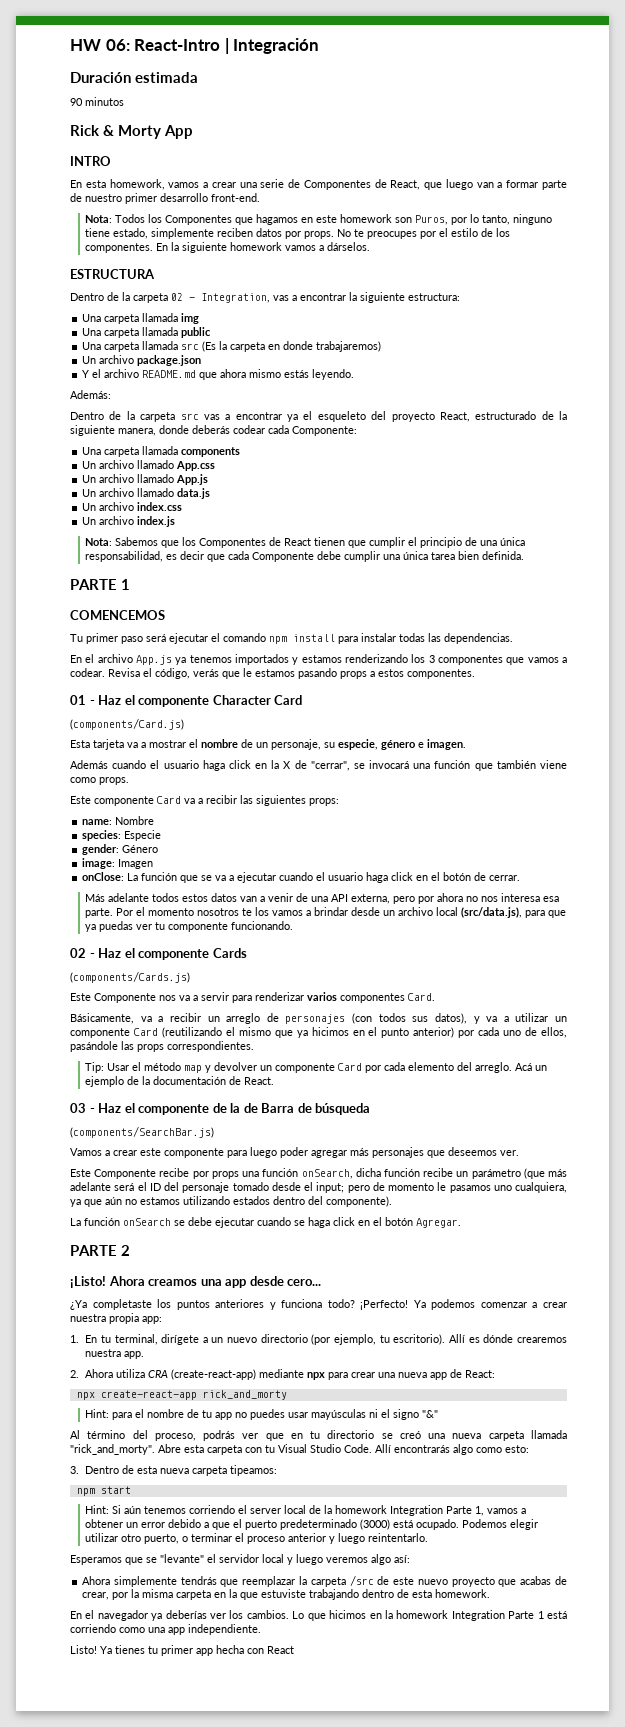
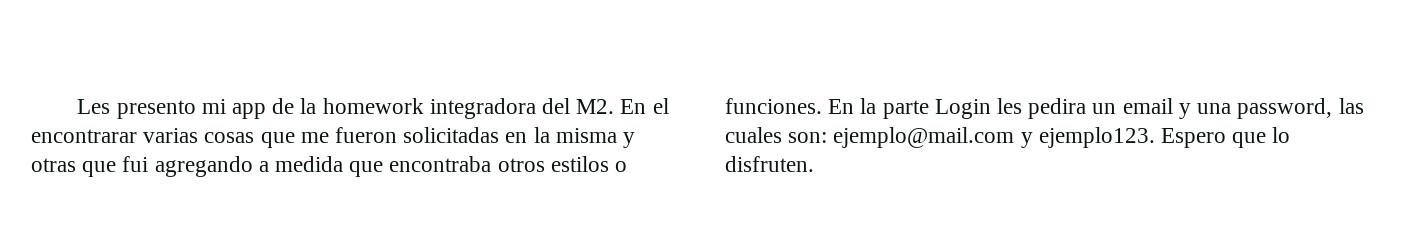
[70,38,320,54] [70,72,199,83] [70,97,124,106] [70,125,194,139] [70,156,111,166] [70,179,567,190] [70,193,260,204] [85,214,553,225] [85,228,511,239] [85,242,371,253] [70,269,155,279] [70,292,460,303] [82,313,200,324] [82,327,212,338] [82,341,382,352] [82,355,202,366] [82,369,355,380] [70,390,111,399] [70,411,567,422] [70,425,357,436] [82,446,241,457] [82,460,216,471] [82,474,209,485] [82,488,211,499] [82,502,183,511] [82,516,176,527] [85,537,526,548] [85,551,525,562] [70,579,131,590] [70,610,165,620] [70,633,513,644] [70,654,567,665] [70,668,475,679] [70,695,303,707] [70,718,184,730] [70,739,466,750] [70,760,568,771] [70,777,129,785] [70,795,339,806] [82,816,155,825] [82,830,162,841] [82,844,159,855] [82,858,154,869] [82,872,521,883] [85,893,560,904] [85,907,567,918] [85,921,294,932] [70,948,247,960] [70,971,190,983] [70,992,435,1003] [70,1013,567,1024] [70,1027,567,1038] [70,1041,254,1052] [85,1062,548,1073] [85,1076,275,1087] [70,1103,371,1115] [70,1126,214,1138] [70,1147,519,1158] [70,1168,567,1179] [70,1182,567,1193] [70,1196,392,1207] [70,1217,461,1228] [70,1245,131,1256] [70,1276,322,1288] [70,1299,567,1310] [70,1313,162,1324] [70,1334,568,1345] [85,1349,145,1359] [70,1369,496,1380] [76,1390,287,1400] [85,1409,439,1420] [70,1430,567,1441] [70,1444,529,1455] [70,1465,278,1476] [76,1486,131,1496] [85,1505,527,1516] [85,1519,539,1530] [85,1533,429,1544] [70,1554,410,1565] [82,1575,567,1587] [82,1589,491,1600] [70,1610,568,1621] [70,1624,261,1635] [70,1645,294,1656] HW 06: React-Intro | Integración // Duración estimada // 90 minutos // Rick & Morty App // INTRO // En esta homework, vamos a crear una serie de Componentes de React, que luego van a formar parte de nuestro primer desarrollo front-end. // Nota: Todos los Componentes que hagamos en este homework son Puros, por lo tanto, ninguno tiene estado, simplemente reciben datos por props. No te preocupes por el estilo de los componentes. En la siguiente homework vamos a dárselos. // ESTRUCTURA // Dentro de la carpeta 02 - Integration, vas a encontrar la siguiente estructura: // Una carpeta llamada img // Una carpeta llamada public // Una carpeta llamada src (Es la carpeta en donde trabajaremos) // Un archivo package.json // Y el archivo README.md que ahora mismo estás leyendo. // Además: // Dentro de la carpeta src vas a encontrar ya el esqueleto del proyecto React, estructurado de la siguiente manera, donde deberás codear cada Componente: // Una carpeta llamada components // Un archivo llamado App.css // Un archivo llamado App.js // Un archivo llamado data.js // Un archivo index.css // Un archivo index.js // Nota: Sabemos que los Componentes de React tienen que cumplir el principio de una única responsabilidad, es decir que cada Componente debe cumplir una única tarea bien definida. // PARTE 1 // COMENCEMOS // Tu primer paso será ejecutar el comando npm install para instalar todas las dependencias. // En el archivo App.js ya tenemos importados y estamos renderizando los 3 componentes que vamos a codear. Revisa el código, verás que le estamos pasando props a estos componentes. // 01 - Haz el componente Character Card // (components/Card.js) // Esta tarjeta va a mostrar el nombre de un personaje, su especie, género e imagen. // Además cuando el usuario haga click en la X de "cerrar", se invocará una función que también viene como props. // Este componente Card va a recibir las siguientes props: // name: Nombre // species: Especie // gender: Género // image: Imagen // onClose: La función que se va a ejecutar cuando el usuario haga click en el botón de cerrar. // Más adelante todos estos datos van a venir de una API externa, pero por ahora no nos interesa esa parte. Por el momento nosotros te los vamos a brindar desde un archivo local (src/data.js), para que ya puedas ver tu componente funcionando. // 02 - Haz el componente Cards // (components/Cards.js) // Este Componente nos va a servir para renderizar varios componentes Card. // Básicamente, va a recibir un arreglo de personajes (con todos sus datos), y va a utilizar un componente Card (reutilizando el mismo que ya hicimos en el punto anterior) por cada uno de ellos, pasándole las props correspondientes. // Tip: Usar el método map y devolver un componente Card por cada elemento del arreglo. Acá un ejemplo de la documentación de React. // 03 - Haz el componente de la de Barra de búsqueda // (components/SearchBar.js) // Vamos a crear este componente para luego poder agregar más personajes que deseemos ver. // Este Componente recibe por props una función onSearch, dicha función recibe un parámetro (que más adelante será el ID del personaje tomado desde el input; pero de momento le pasamos uno cualquiera, ya que aún no estamos utilizando estados dentro del componente). // La función onSearch se debe ejecutar cuando se haga click en el botón Agregar. // PARTE 2 // ¡Listo! Ahora creamos una app desde cero... // ¿Ya completaste los puntos anteriores y funciona todo? ¡Perfecto! Ya podemos comenzar a crear nuestra propia app: // 1. En tu terminal, dirígete a un nuevo directorio (por ejemplo, tu escritorio). Allí es dónde crearemos nuestra app. // 2. Ahora utiliza CRA (create-react-app) mediante npx para crear una nueva app de React: // npx create-react-app rick_and_morty // Hint: para el nombre de tu app no puedes usar mayúsculas ni el signo "&" // Al término del proceso, podrás ver que en tu directorio se creó una nueva carpeta llamada "rick_and_morty". Abre esta carpeta con tu Visual Studio Code. Allí encontrarás algo como esto: // 3. Dentro de esta nueva carpeta tipeamos: // npm start // Hint: Si aún tenemos corriendo el server local de la homework Integration Parte 1, vamos a obtener un error debido a que el puerto predeterminado (3000) está ocupado. Podemos elegir utilizar otro puerto, o terminar el proceso anterior y luego reintentarlo. // Esperamos que se "levante" el servidor local y luego veremos algo así: // Ahora simplemente tendrás que reemplazar la carpeta /src de este nuevo proyecto que acabas de crear, por la misma carpeta en la que estuviste trabajando dentro de esta homework. // En el navegador ya deberías ver los cambios. Lo que hicimos en la homework Integration Parte 1 está corriendo como una app independiente. // Listo! Ya tienes tu primer app hecha con React -> [77,98,669,119] [31,127,636,148] [31,156,628,177] [725,98,1364,119] [725,127,1291,148] [725,156,814,172] Les presento mi app de la homework integradora del M2. En el encontrarar varias cosas que me fueron solicitadas en la misma y otras que fui agregando a medida que encontraba otros estilos o funciones. En la parte Login les pedira un email y una password, las cuales son: ejemplo@mail.com y ejemplo123. Espero que lo disfruten.

